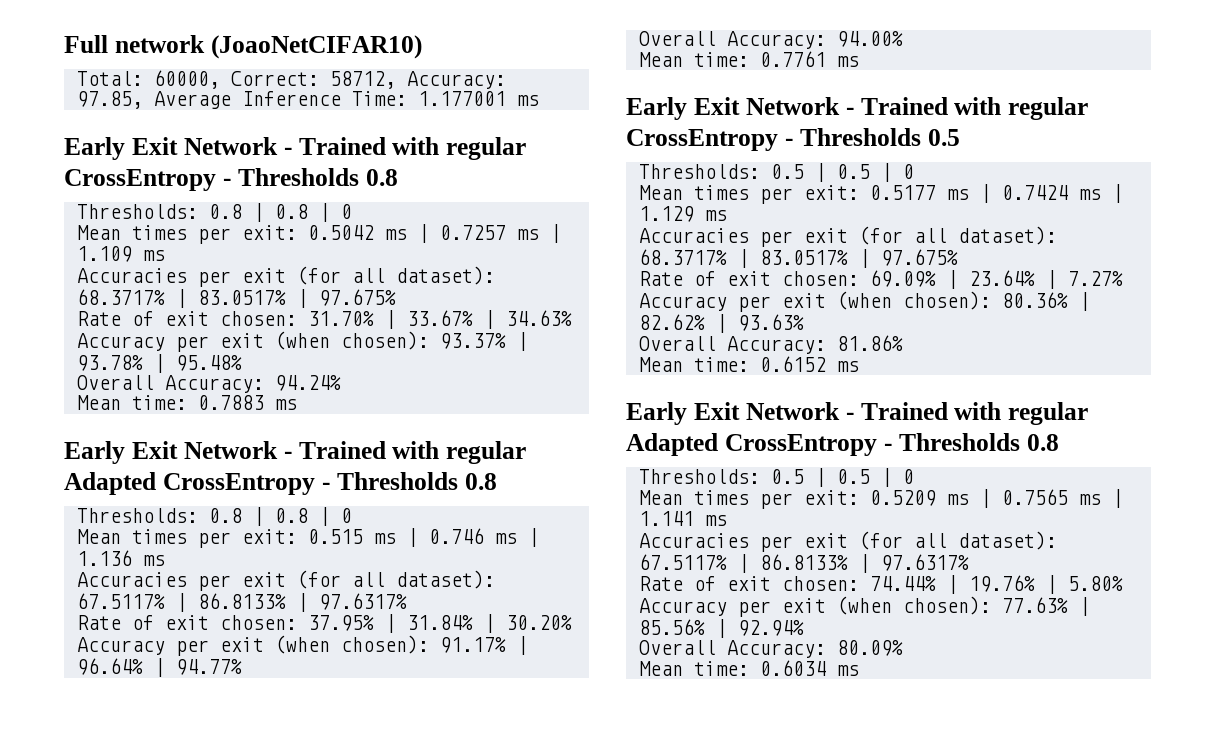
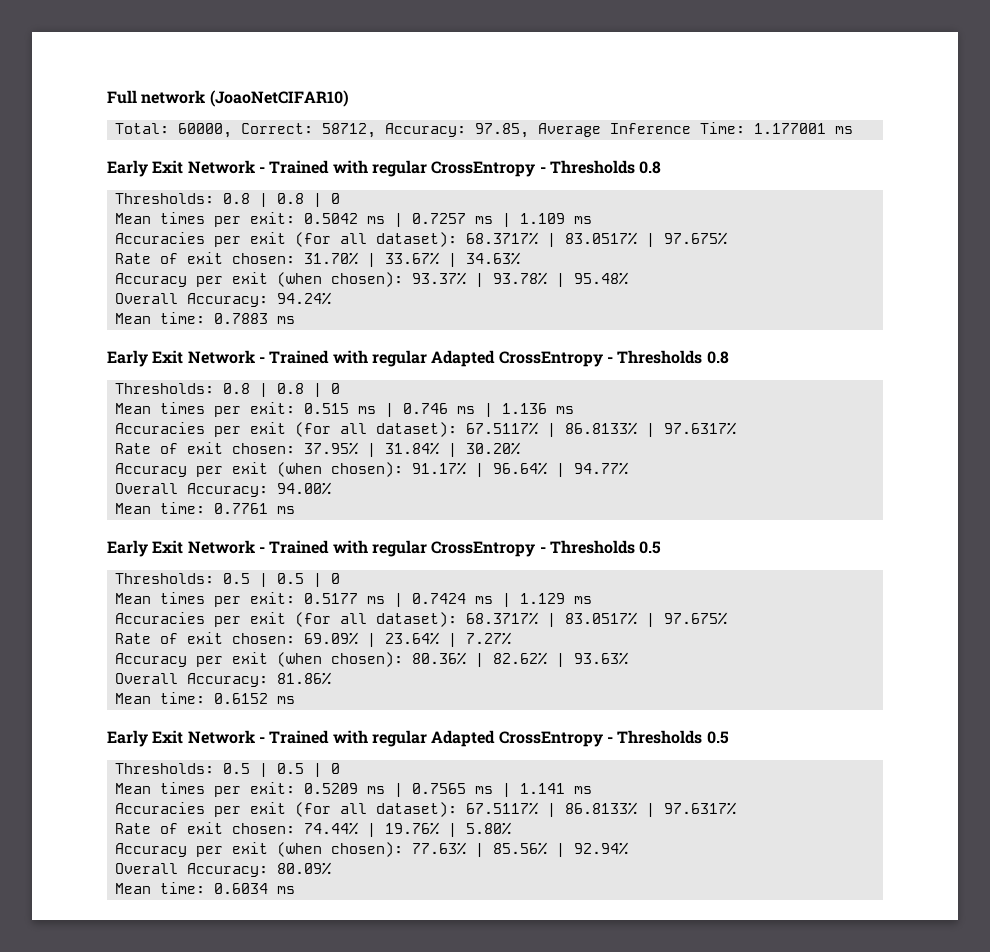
[1026,434,1059,451] 0.8 -> [706,731,729,744] 0.5

